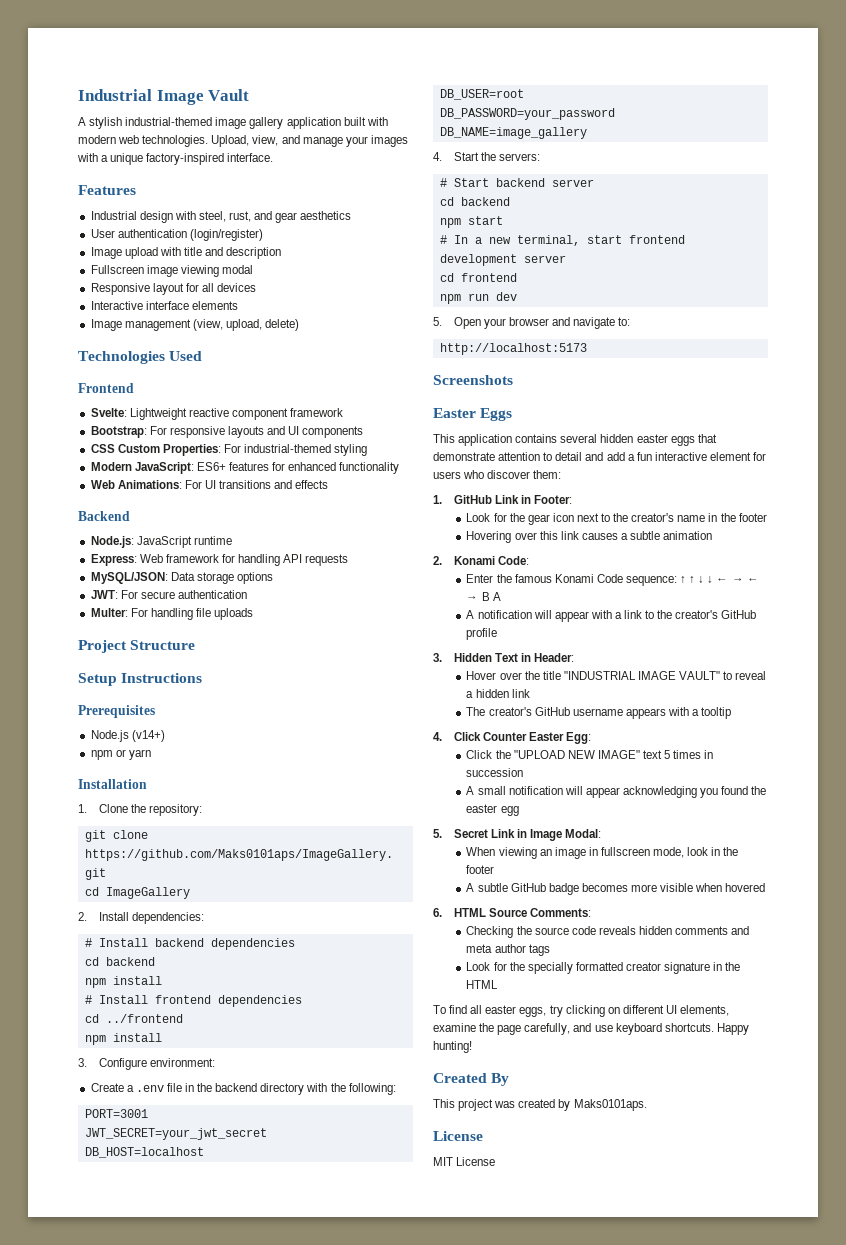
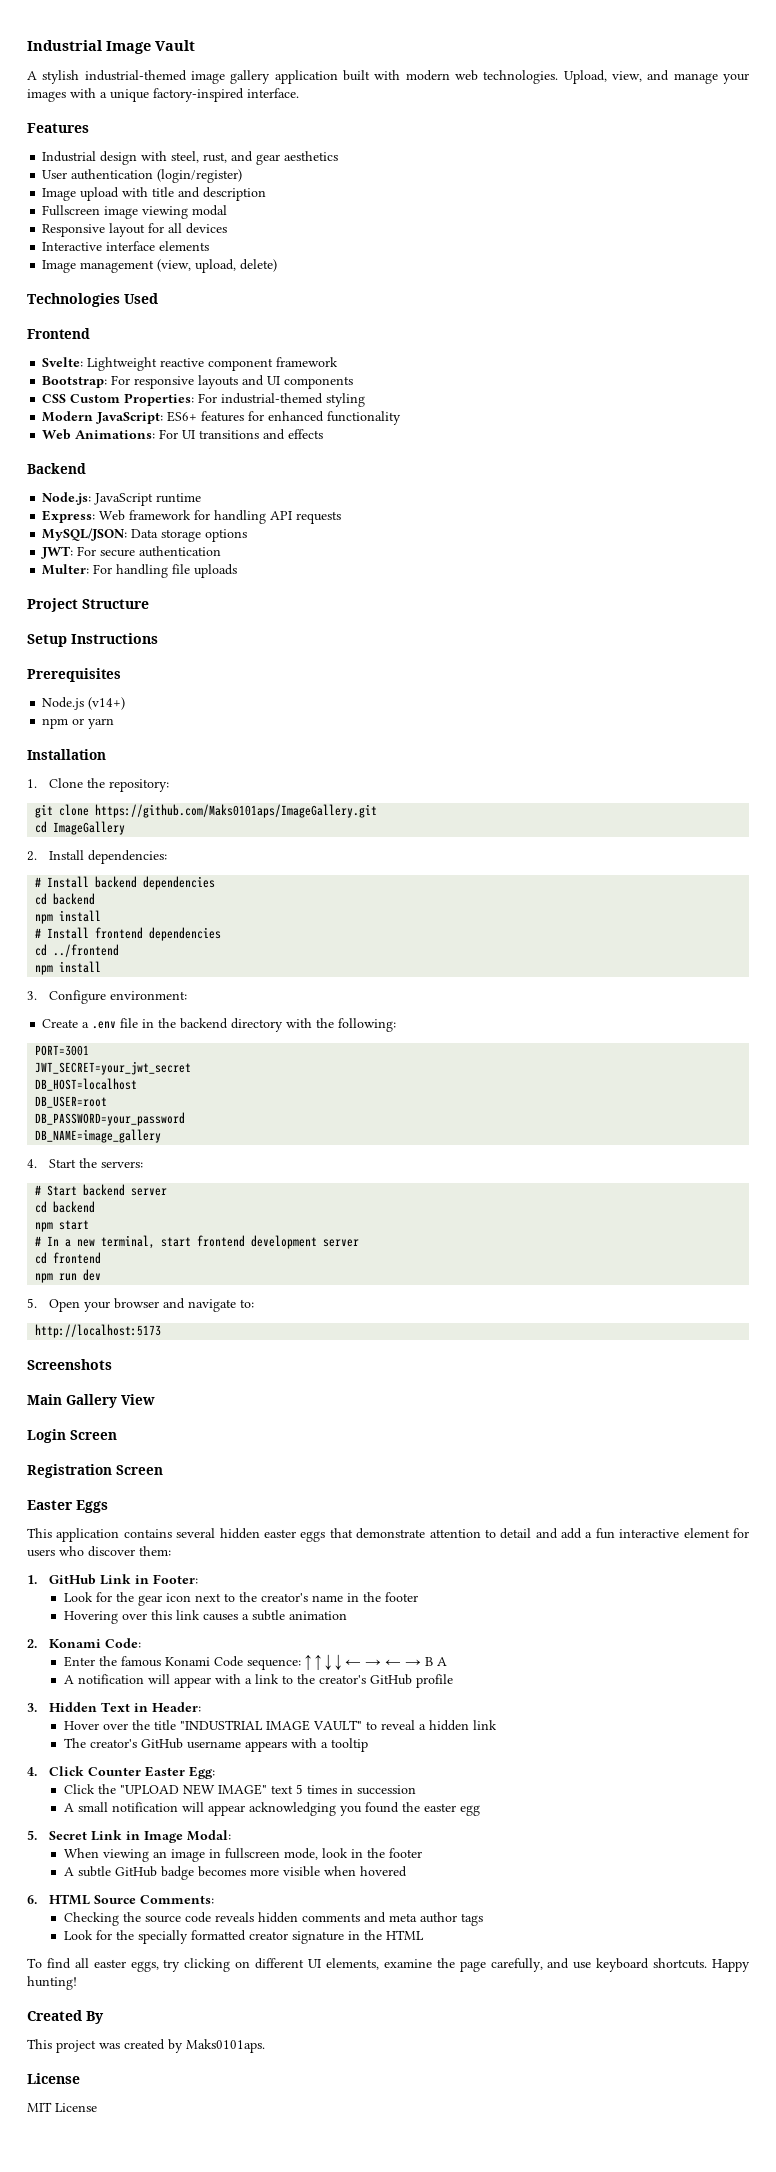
(513, 380) none -> [27,1394,155,1408] [27,1429,117,1443] [27,1464,163,1478] // Main Gallery View // Login Screen // Registration Screen

